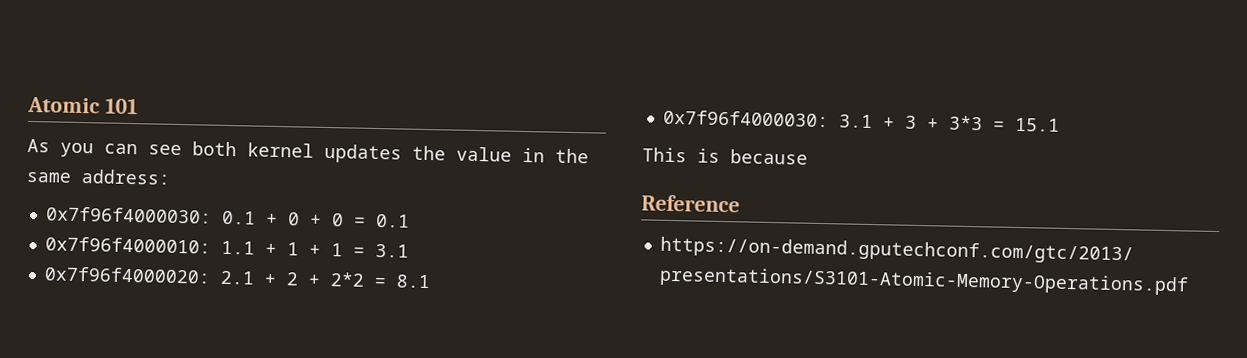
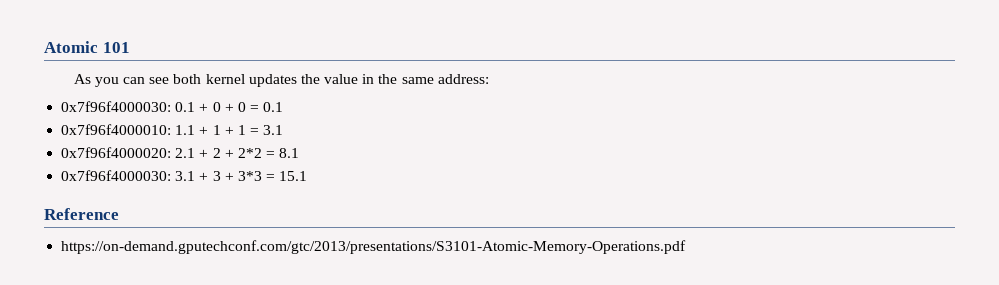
[642,147,808,165] // This is because -> (308, 176) none

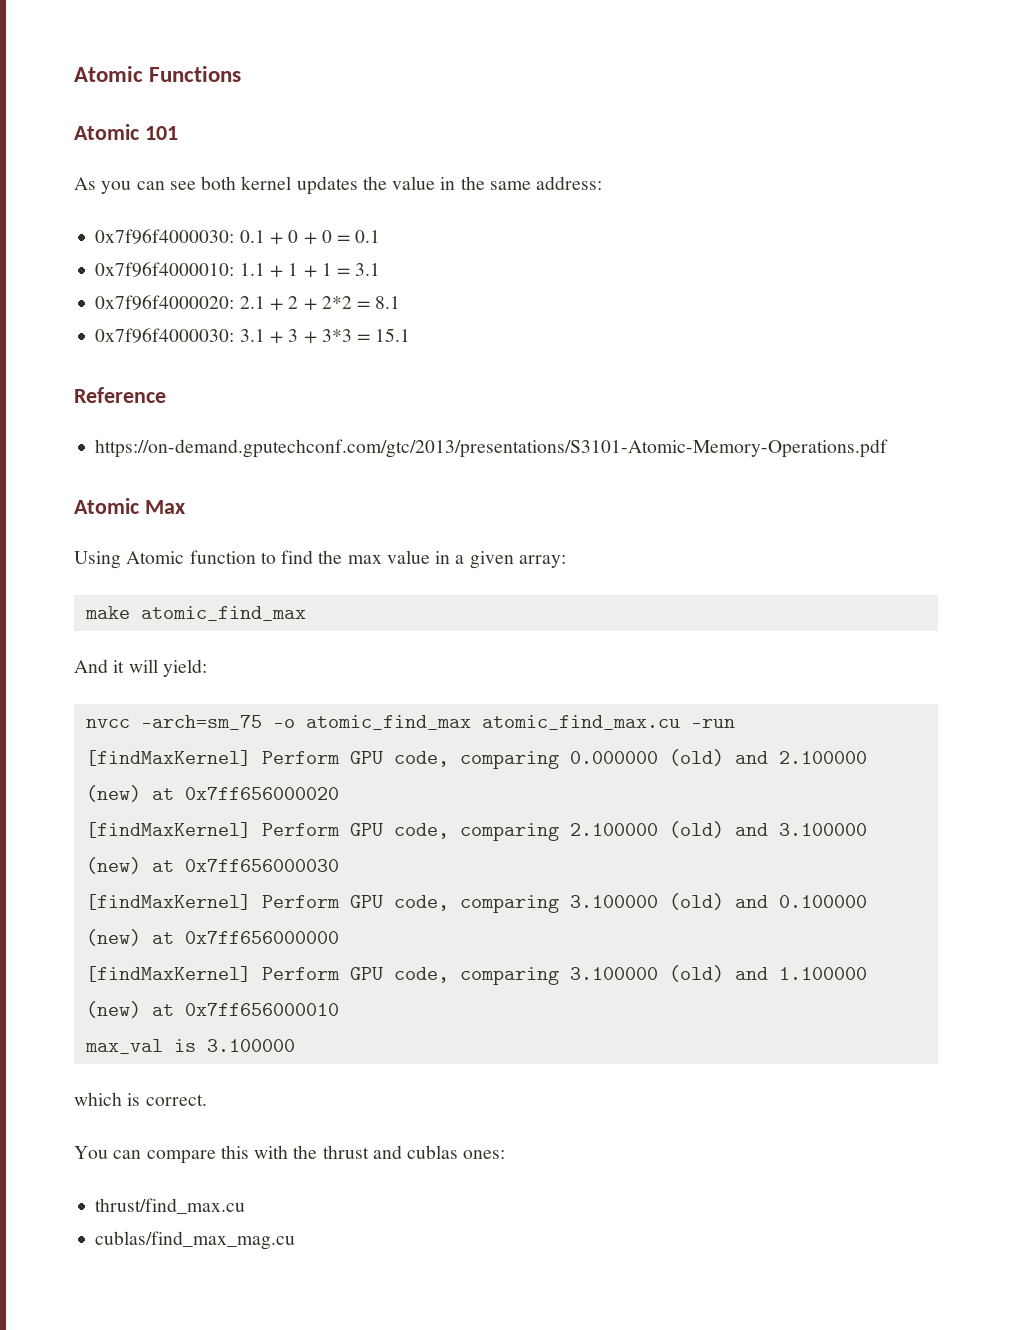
[44,41,98,53] Atomic -> [74,66,242,82] [74,124,139,140] Atomic Functions // Atomic
(687, 247) none -> [74,498,185,514] [74,550,566,569] [84,606,306,621] [74,659,207,677] [85,715,735,730] [85,749,867,769] [85,785,339,802] [85,821,867,841] [85,857,339,874] [85,893,867,913] [85,929,339,946] [85,965,867,985] [85,1001,339,1018] [84,1039,295,1054] [74,1092,207,1106] [74,1145,506,1164] [95,1198,246,1214] [95,1231,296,1250] // Atomic Max // Using Atomic function to find the max value in a given array: // make atomic_find_max // And it will yield: // nvcc -arch=sm_75 -o atomic_find_max atomic_find_max.cu -run // [findMaxKernel] Perform GPU code, comparing 0.000000 (old) and 2.100000 (new) at 0x7ff656000020 // [findMaxKernel] Perform GPU code, comparing 2.100000 (old) and 3.100000 (new) at 0x7ff656000030 // [findMaxKernel] Perform GPU code, comparing 3.100000 (old) and 0.100000 (new) at 0x7ff656000000 // [findMaxKernel] Perform GPU code, comparing 3.100000 (old) and 1.100000 (new) at 0x7ff656000010 // max_val is 3.100000 // which is correct. // You can compare this with the thrust and cublas ones: // thrust/find_max.cu // cublas/find_max_mag.cu

